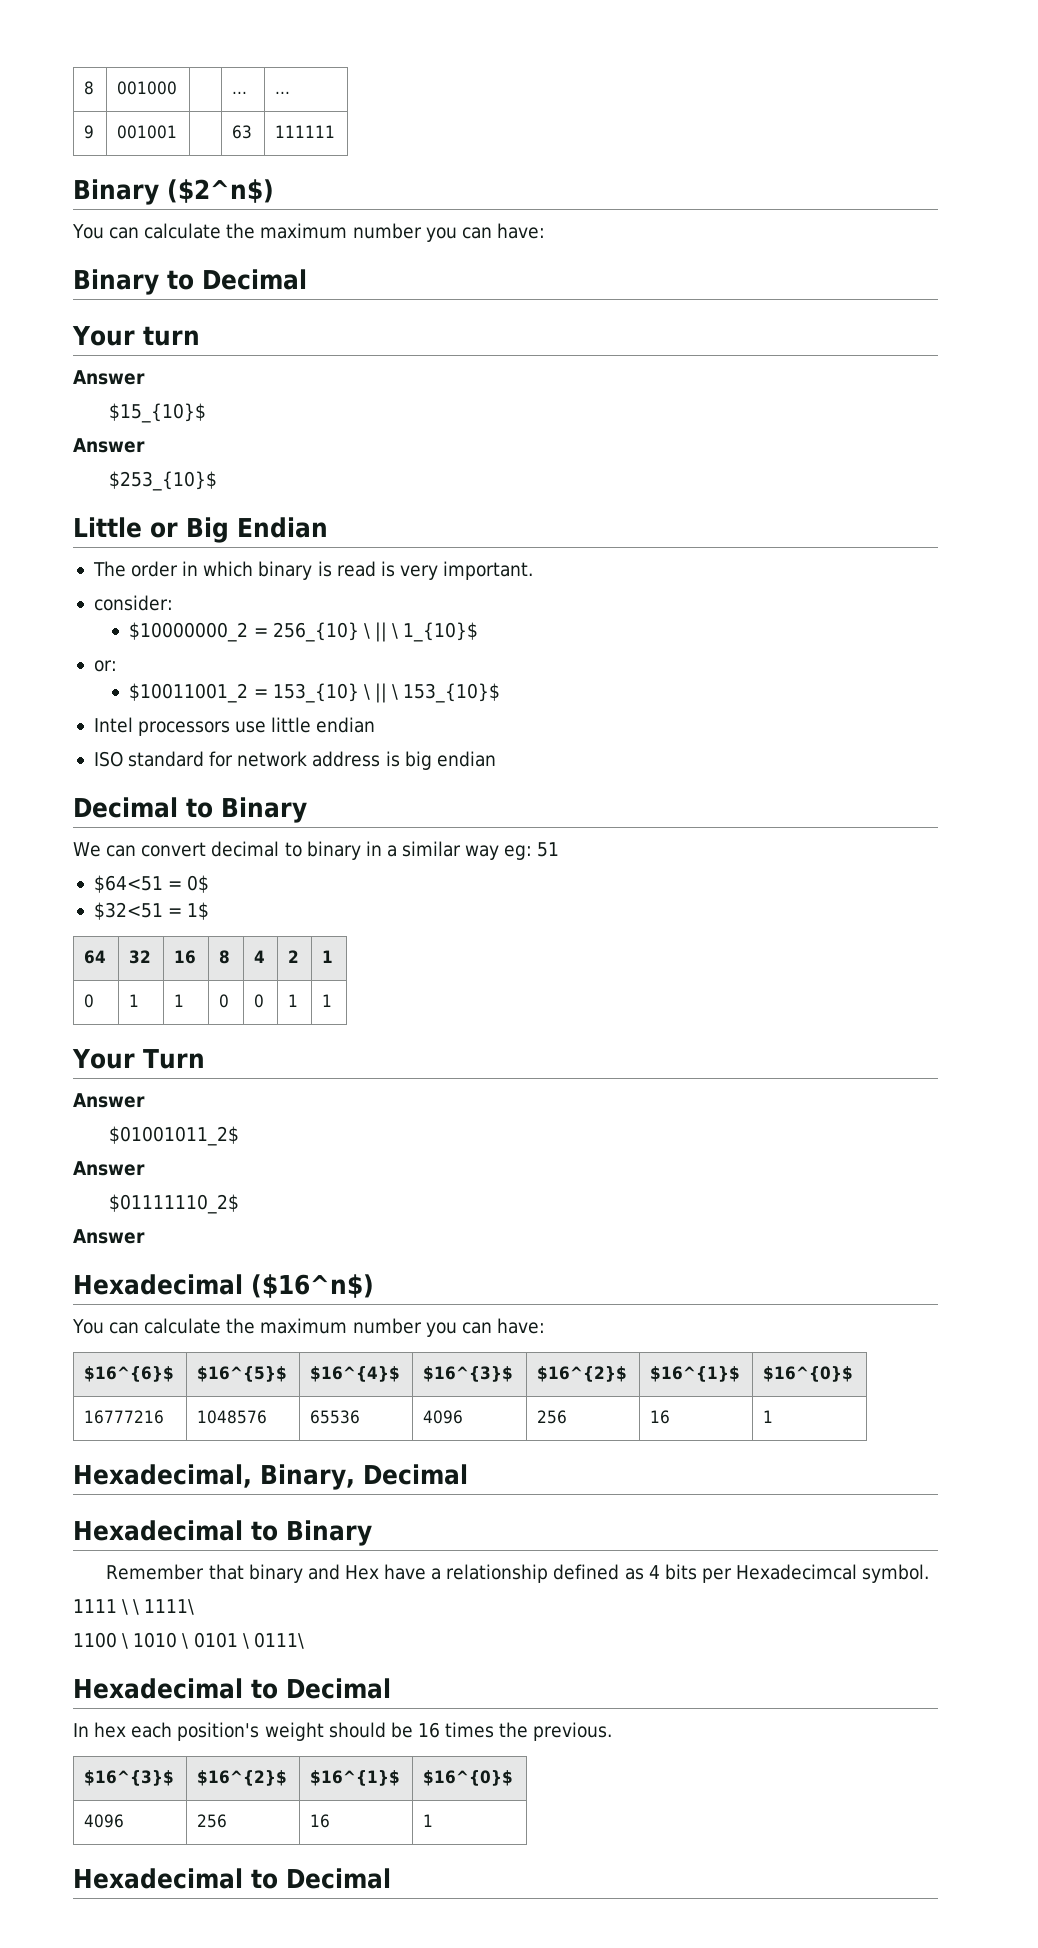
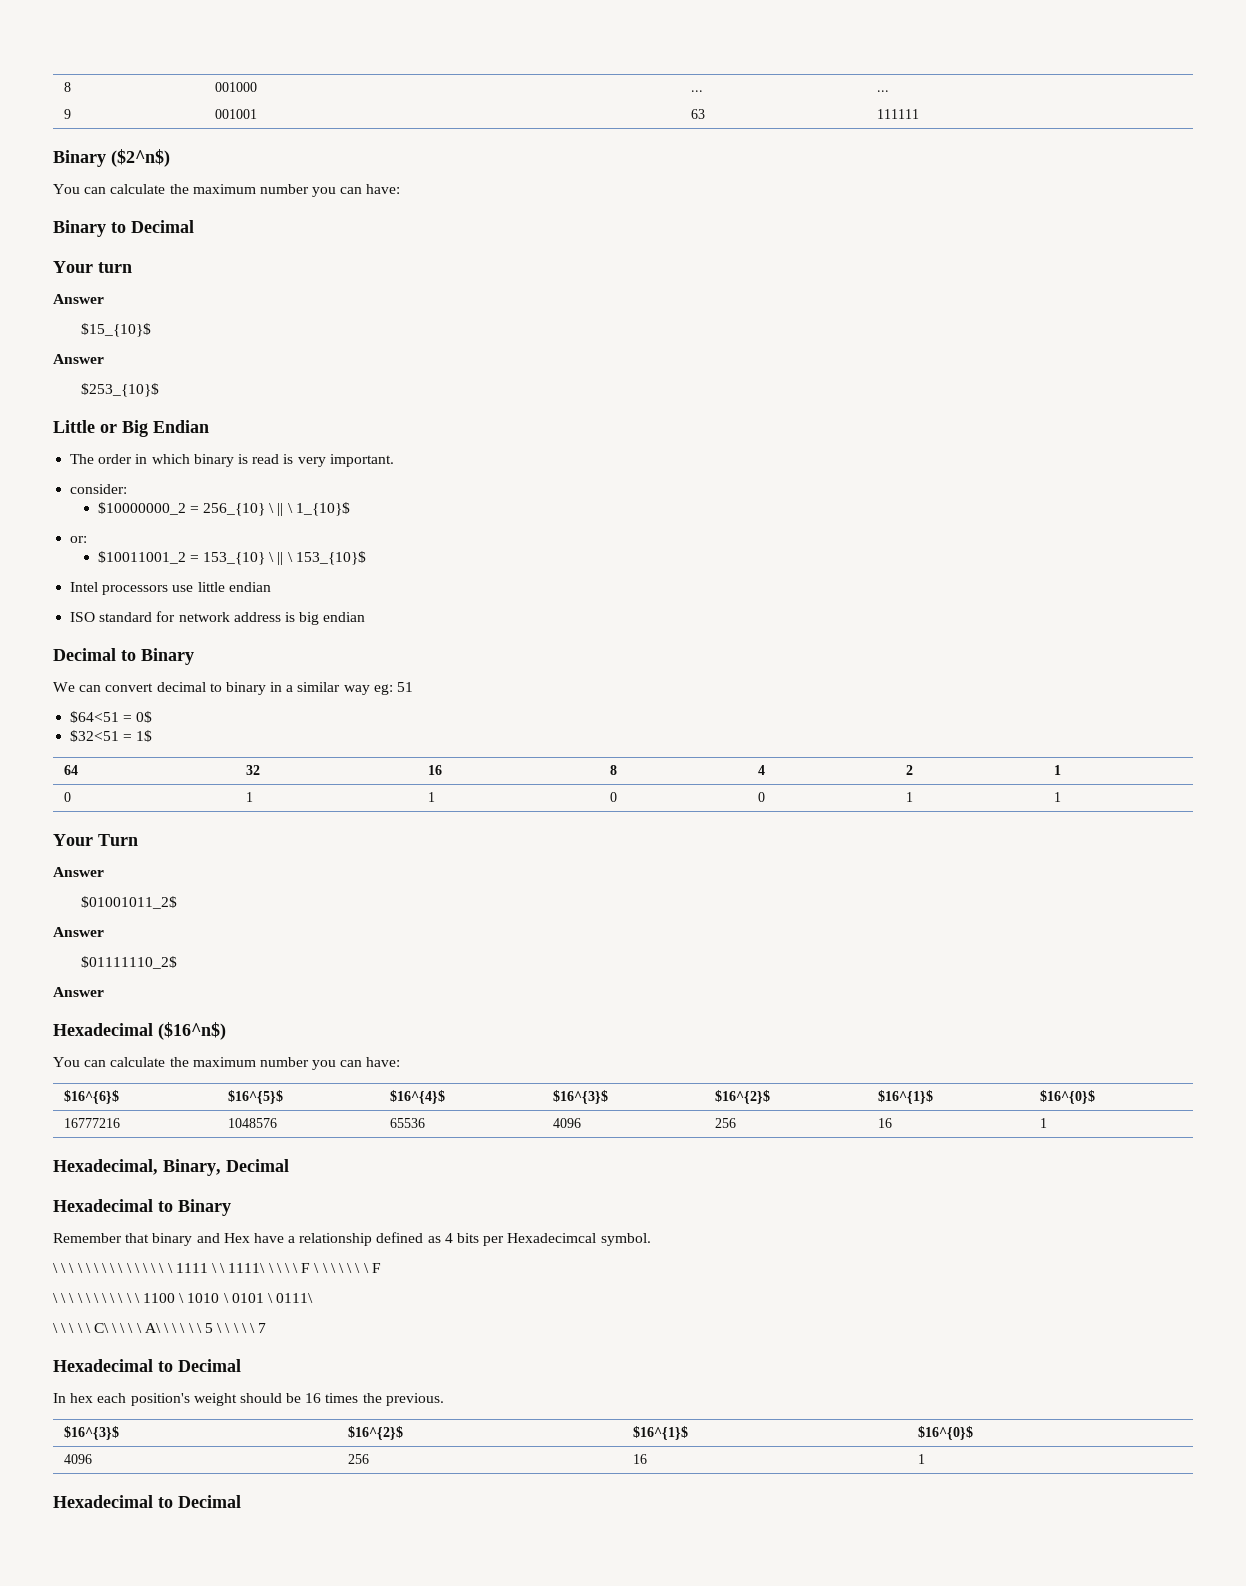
[73,1599,195,1615] 1111 \ \ 1111\ // -> [53,1263,381,1273] [53,1293,140,1303] \ \ \ \ \ \ \ \ \ \ \ \ \ \ \ 1111 \ \ 1111\ \ \ \ \ F \ \ \ \ \ \ \ F // \ \ \ \ \ \ \ \ \ \ \
(304, 1640) none -> [53,1323,267,1333] // \ \ \ \ \ C\ \ \ \ \ A\ \ \ \ \ \ 5 \ \ \ \ \ 7

